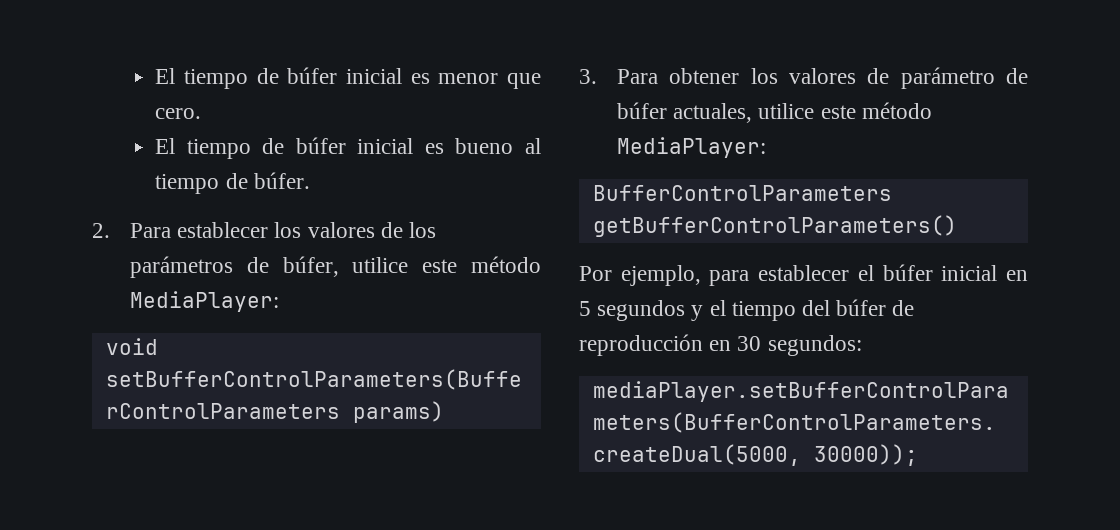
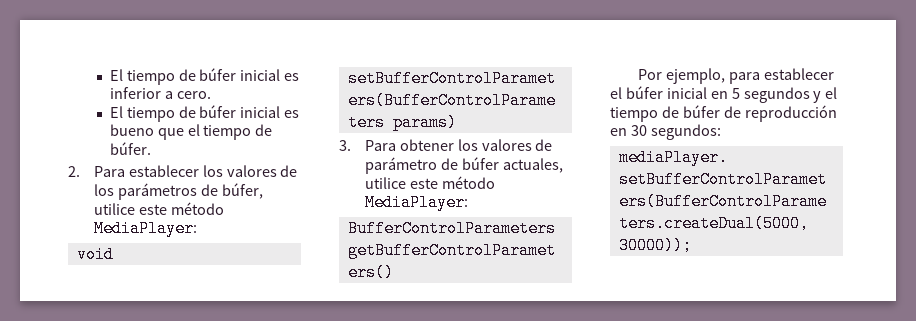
[155,67,541,89] El tiempo de búfer inicial es menor que -> [109,68,300,85] [109,87,173,99] El tiempo de búfer inicial es inferior a
[525,138,541,154] al -> [157,124,200,140] que el
[802,300,831,316] del -> [661,106,679,118] de

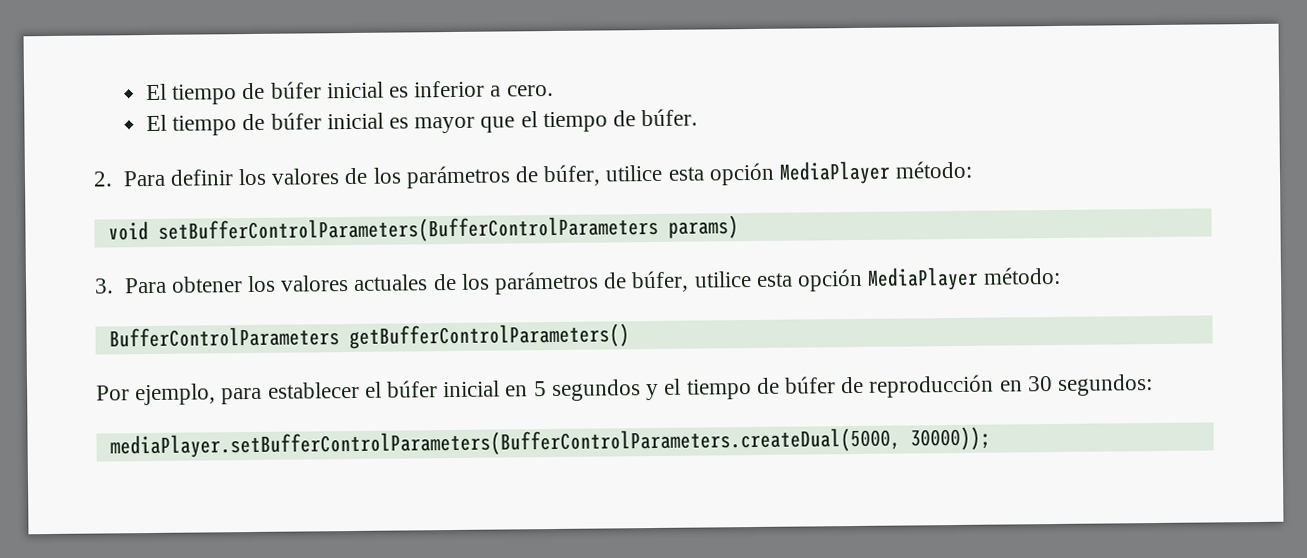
[109,124,154,136] bueno -> [414,116,476,134] mayor
[128,165,199,177] establecer -> [169,169,234,186] definir
[138,202,224,215] [93,220,197,237] este método MediaPlayer: -> [667,160,974,186] esta opción MediaPlayer método:
[535,139,553,151] [364,157,563,174] [364,176,495,189] [364,194,468,211] de parámetro de búfer actuales, utilice este método MediaPlayer: -> [353,266,1062,295] actuales de los parámetros de búfer, utilice esta opción MediaPlayer método:

